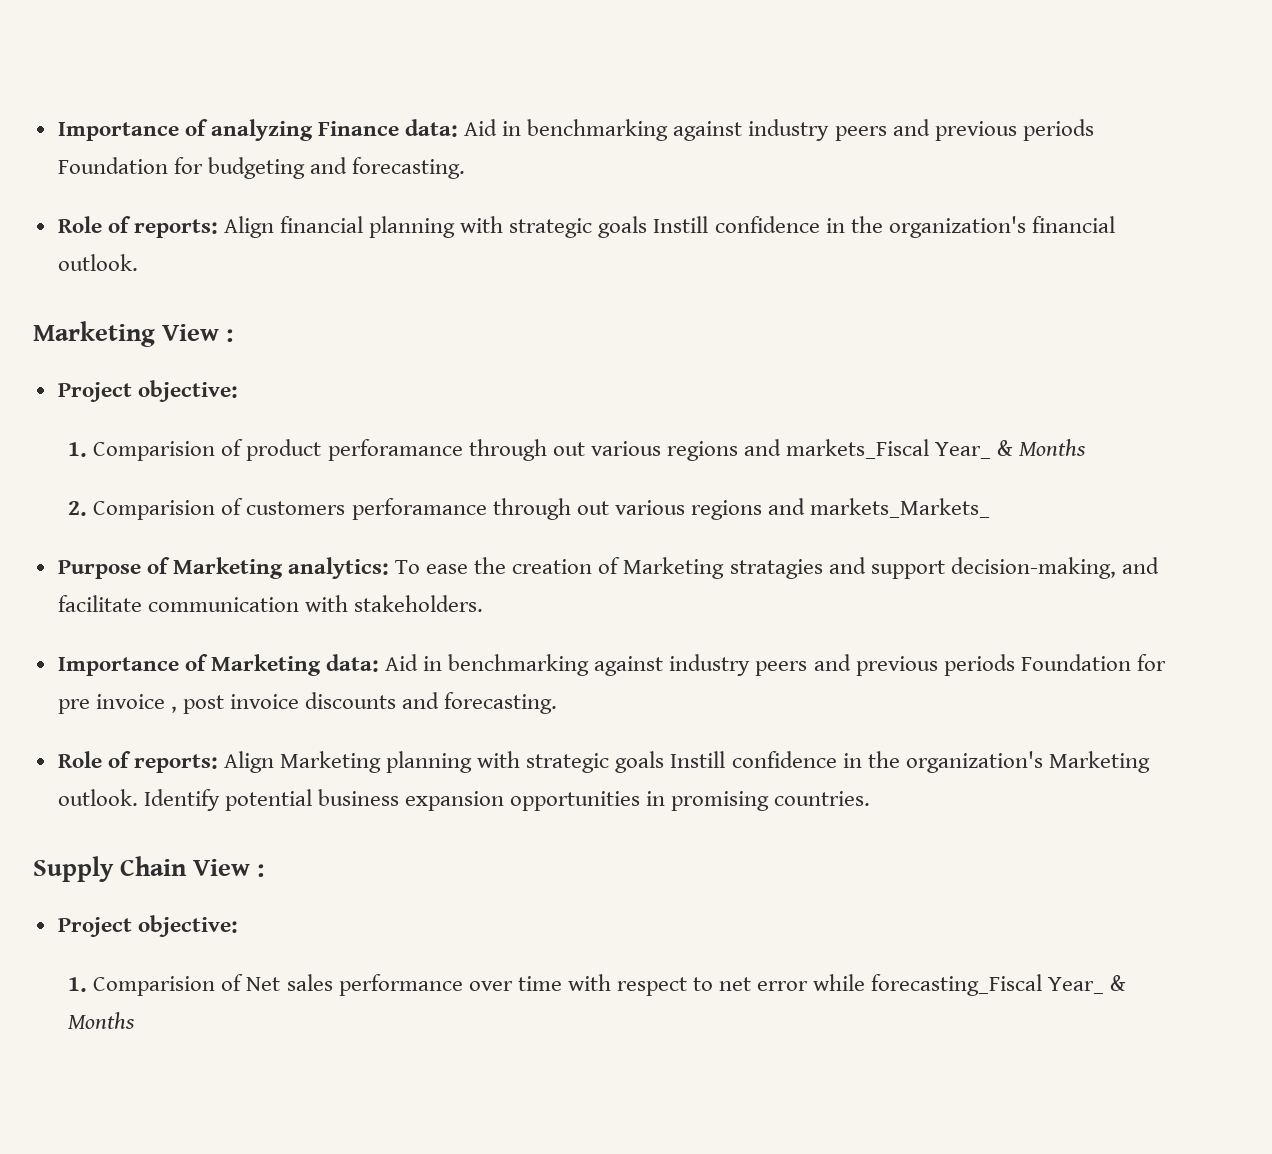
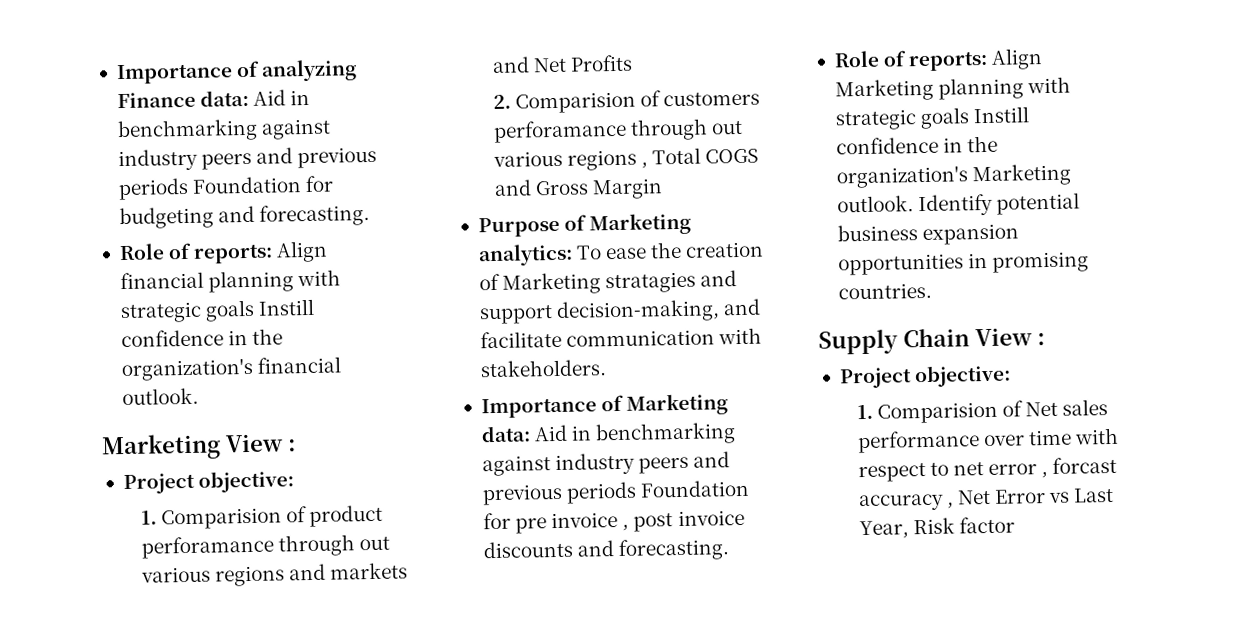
[786,439,1087,459] markets_Fiscal Year_ & Months -> [329,562,408,580] [491,54,633,73] markets and Net Profits
[767,498,991,518] and markets_Markets_ -> [640,147,760,169] [493,178,663,200] , Total COGS and Gross Margin
[813,974,1127,996] [68,1012,136,1029] while forecasting_Fiscal Year_ & Months -> [1041,456,1118,479] [857,487,1115,512] [858,516,1015,540] , forcast accuracy , Net Error vs Last Year, Risk factor

